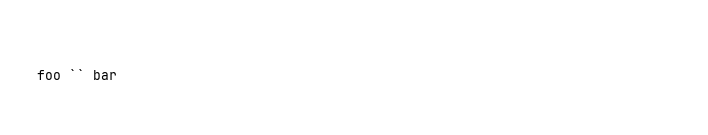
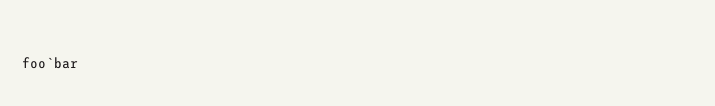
[37,69,117,80] foo `` bar -> [22,57,78,69] foo`bar

